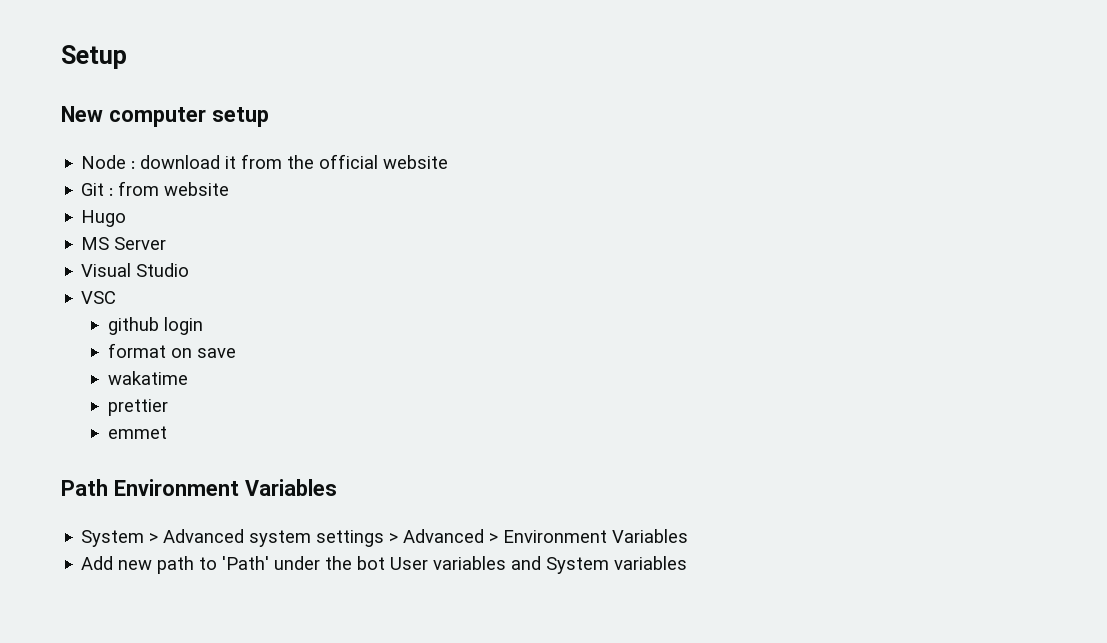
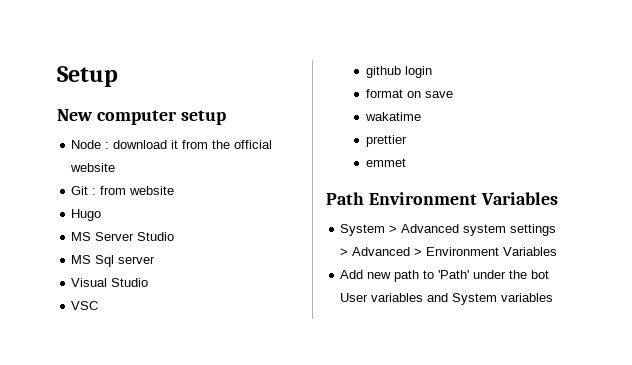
(167, 243) none -> [137,232,175,241] [71,255,156,267] Studio // MS Sql server

